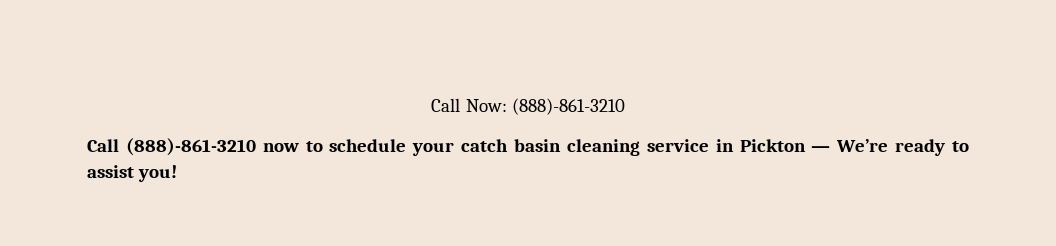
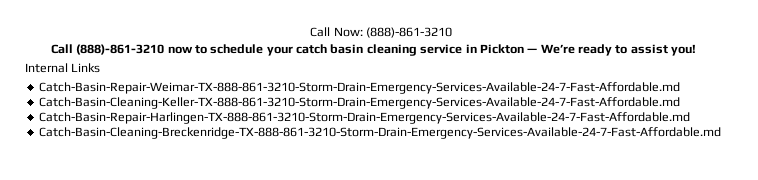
(178, 173) none -> [25,63,101,73] [38,82,680,94] [38,97,680,109] [38,112,690,124] [38,127,721,139] // Internal Links // Catch-Basin-Repair-Weimar-TX-888-861-3210-Storm-Drain-Emergency-Services-Available-24-7-Fast-Affordable.md // Catch-Basin-Cleaning-Keller-TX-888-861-3210-Storm-Drain-Emergency-Services-Available-24-7-Fast-Affordable.md // Catch-Basin-Repair-Harlingen-TX-888-861-3210-Storm-Drain-Emergency-Services-Available-24-7-Fast-Affordable.md // Catch-Basin-Cleaning-Breckenridge-TX-888-861-3210-Storm-Drain-Emergency-Services-Available-24-7-Fast-Affordable.md

